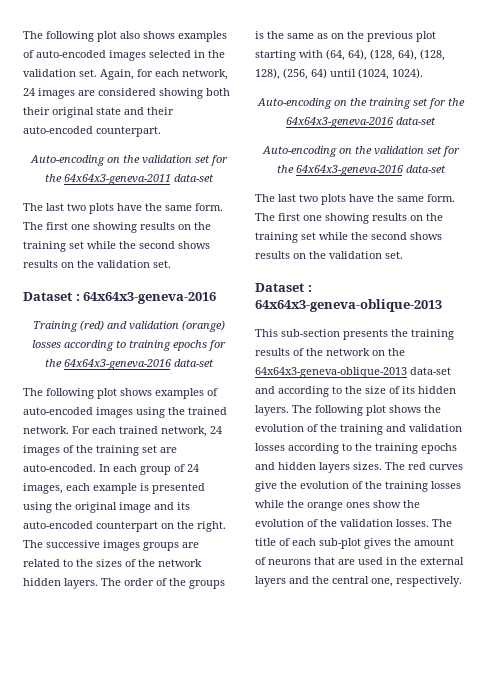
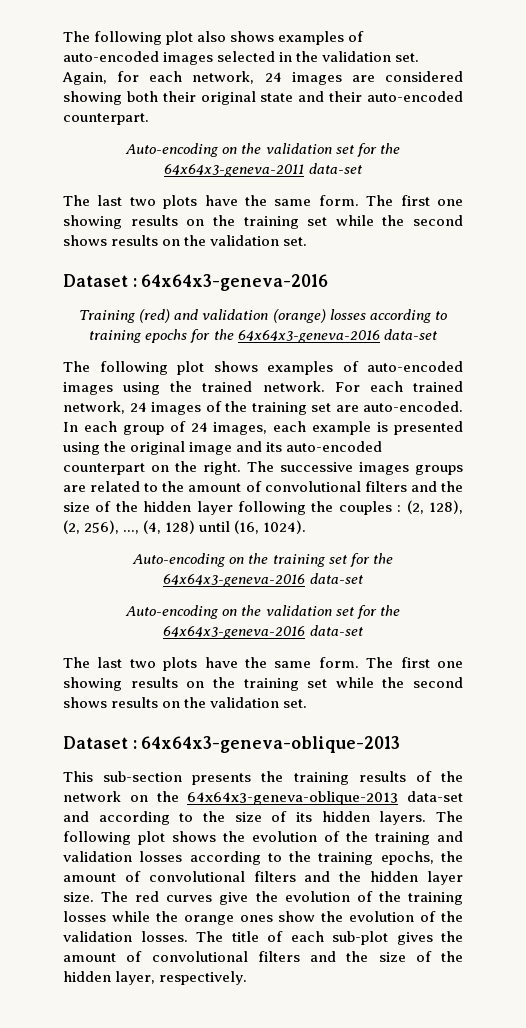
[96,559,202,567] [23,578,225,589] [255,31,436,42] [255,49,445,61] [255,68,389,80] sizes of the network hidden layers. The order of the groups is the same as on the previous plot starting with (64, 64), (128, 64), (128, 128), (256, 64) until (1024, -> [188,481,463,492] [63,500,463,515] [63,520,260,534] amount of convolutional filters and the size of the hidden layer following the couples : (2, 128), (2, 256), ..., (4, 128) until (16,
[421,443,457,454] [255,462,382,473] epochs and hidden layers sizes. -> [380,851,463,865] [63,871,464,885] [63,892,94,902] epochs, the amount of convolutional filters and the hidden layer size.
[268,557,464,565] [255,576,393,587] neurons that are used in the external layers and the central one, -> [151,951,463,962] [63,971,156,985] convolutional filters and the size of the hidden layer,

